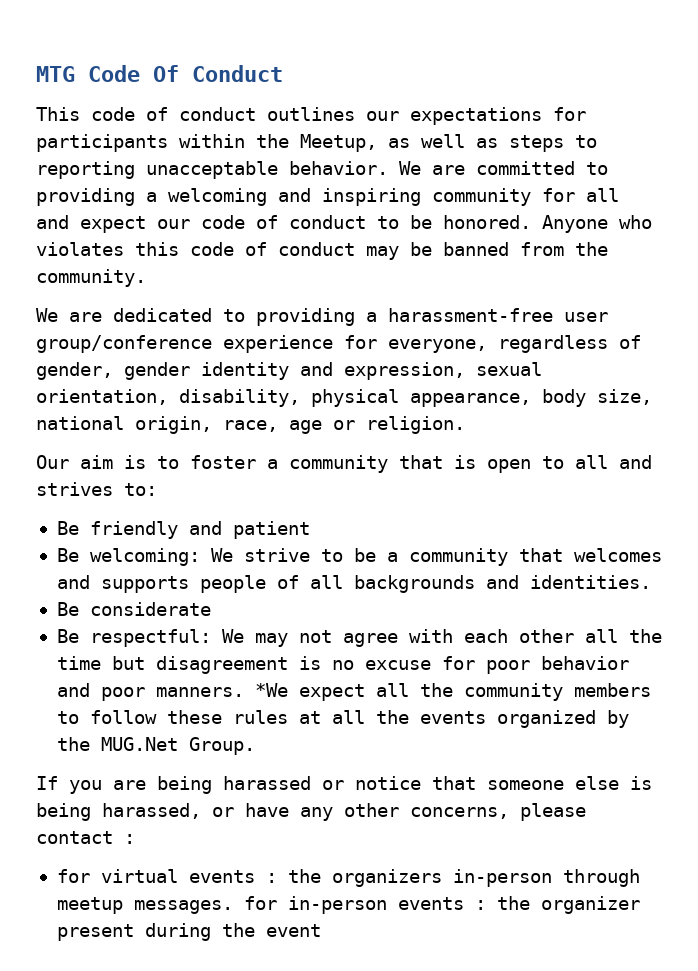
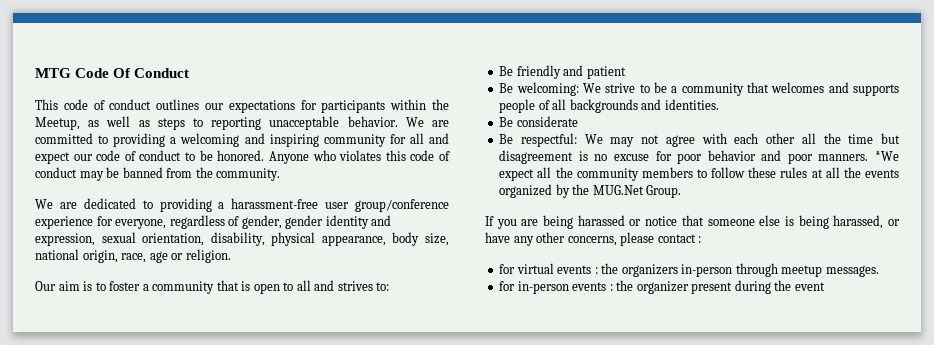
(233, 907) none -> (879, 271) //

